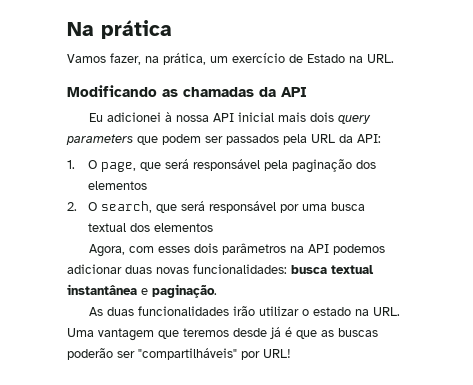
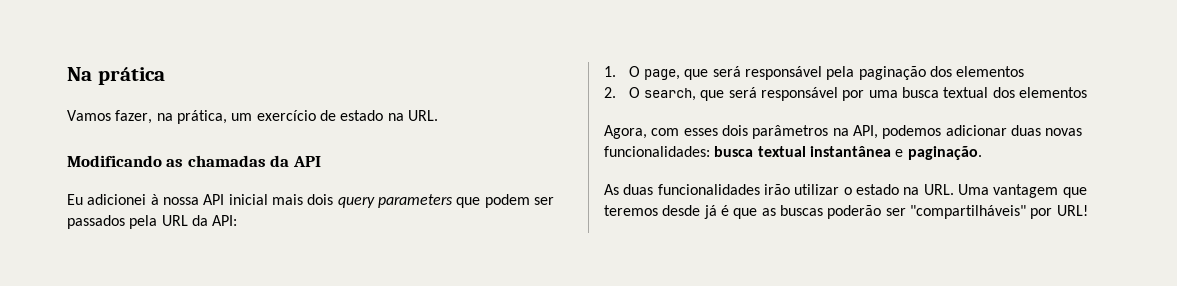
[307,54,345,63] Estado -> [340,110,384,121] estado
[308,244,330,253] API -> [852,125,878,139] API,

